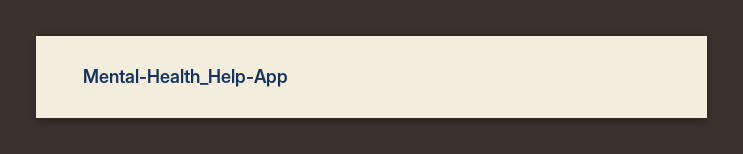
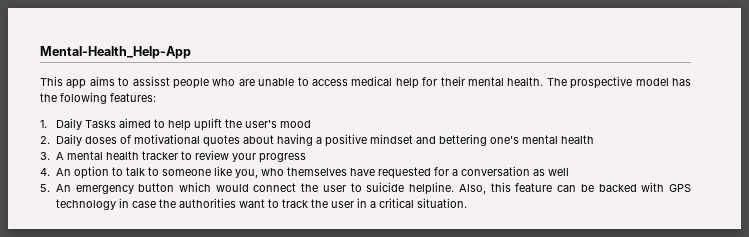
(288, 78) none -> [40,76,691,89] [40,92,156,104] [40,118,311,131] [40,134,594,147] [40,150,306,163] [40,166,569,179] [40,182,691,195] [55,198,467,210] // This app aims to assisst people who are unable to access medical help for their mental health. The prospective model has the folowing features: // 1. Daily Tasks aimed to help uplift the user's mood // 2. Daily doses of motivational quotes about having a positive mindset and bettering one's mental health // 3. A mental health tracker to review your progress // 4. An option to talk to someone like you, who themselves have requested for a conversation as well // 5. An emergency button which would connect the user to suicide helpline. Also, this feature can be backed with GPS technology in case the authorities want to track the user in a critical situation.

